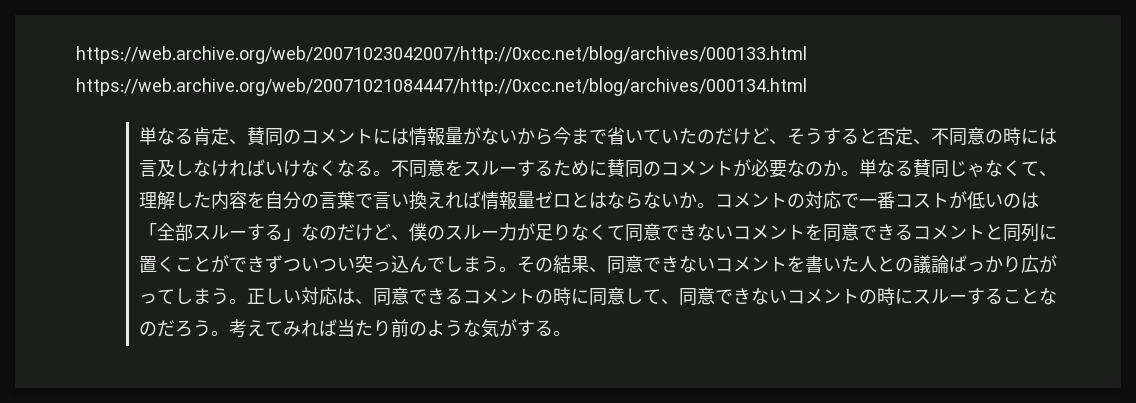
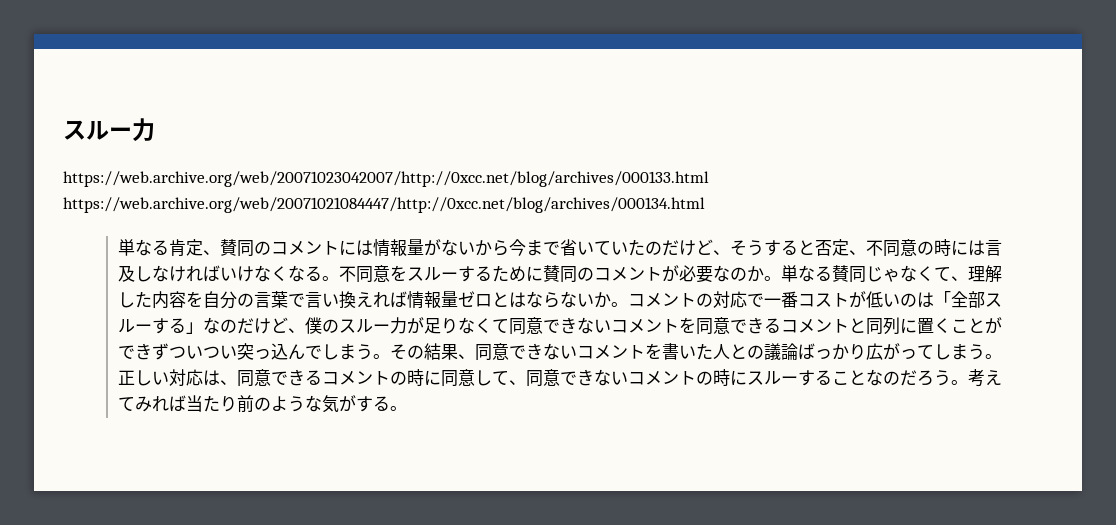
(76, 55) none -> [63,118,155,142] スルー力 //

